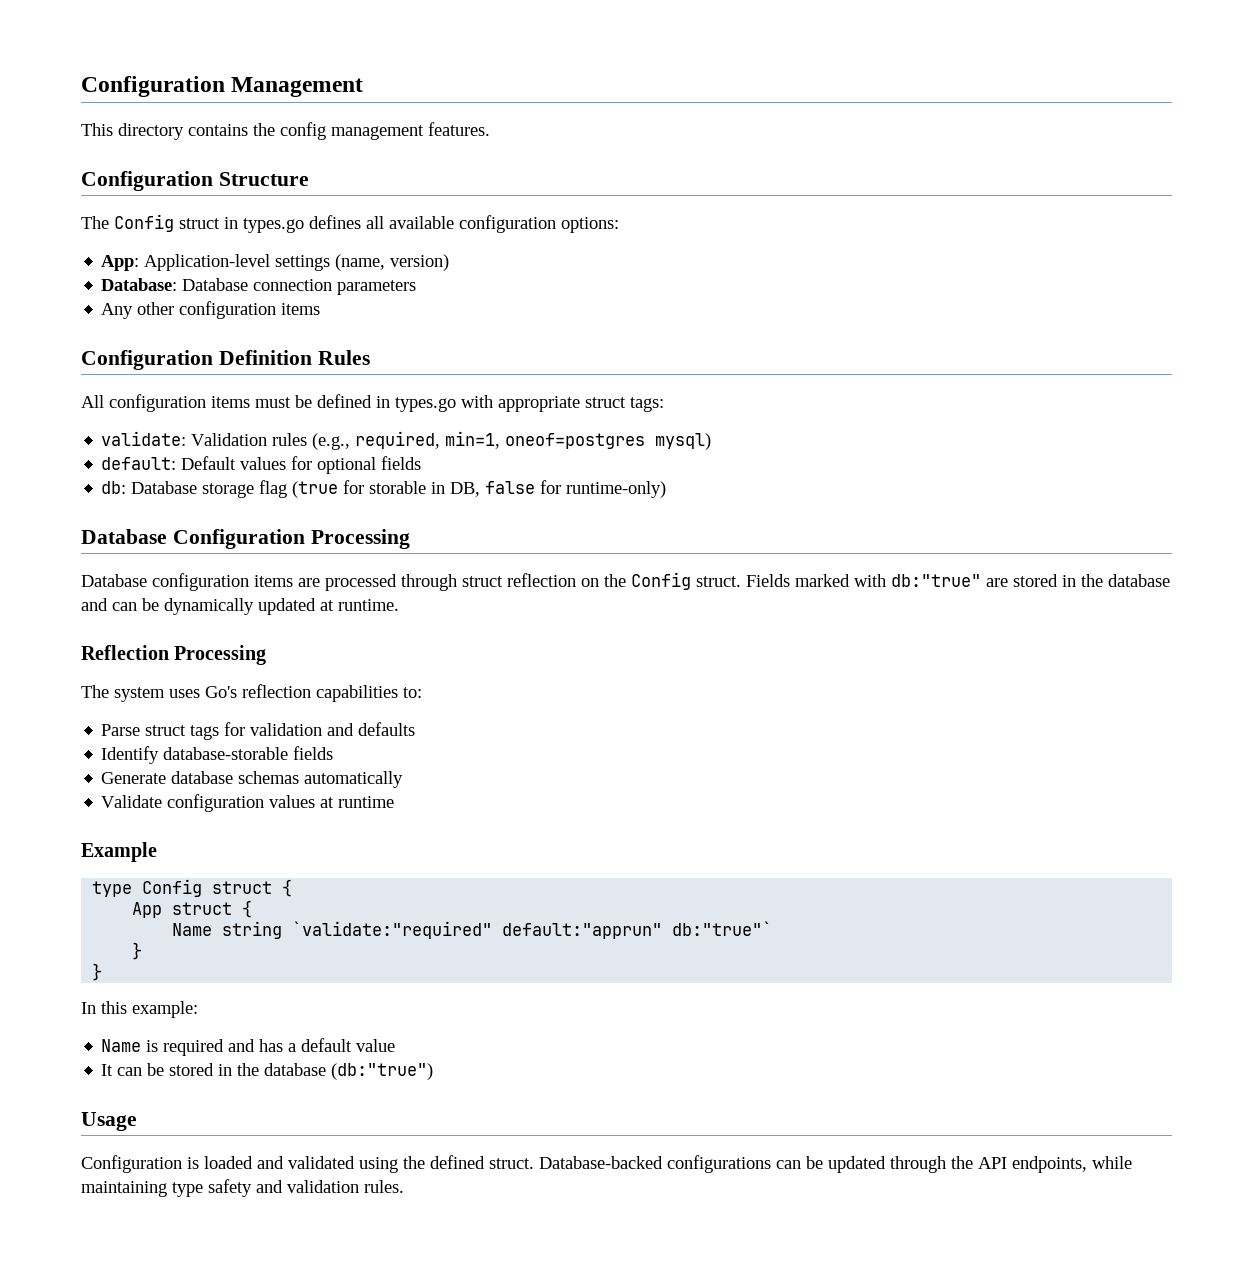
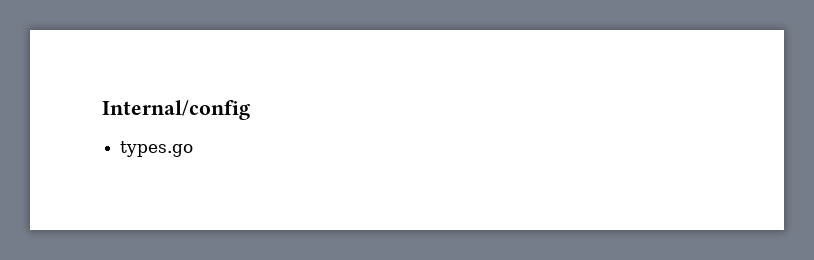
[81,76,364,97] [81,122,490,140] [81,171,309,191] [81,214,619,233] [101,254,450,271] [101,278,417,295] [101,301,321,319] [81,350,370,370] [81,394,664,412] [101,431,712,450] [101,456,422,474] [101,480,667,498] [81,529,410,549] [81,572,1170,591] [81,598,399,615] [81,645,267,665] [81,684,422,702] [101,722,416,740] [101,746,334,764] [101,771,404,788] [101,794,395,812] [81,842,157,862] [92,879,293,897] [132,900,253,918] [172,921,773,939] [132,942,143,960] [92,963,103,981] [81,1001,198,1018] [101,1038,396,1056] [101,1063,434,1080] [81,1112,137,1131] [81,1155,1132,1173] [81,1179,404,1197] Configuration Management // This directory contains the config management features. // Configuration Structure // The Config struct in types.go defines all available configuration options: // App: Application-level settings (name, version) // Database: Database connection parameters // Any other configuration items // Configuration Definition Rules // All configuration items must be defined in types.go with appropriate struct tags: // validate: Validation rules (e.g., required, min=1, oneof=postgres mysql) // default: Default values for optional fields // db: Database storage flag (true for storable in DB, false for runtime-only) // Database Configuration Processing // Database configuration items are processed through struct reflection on the Config struct. Fields marked with db:"true" are stored in the database and can be dynamically updated at runtime. // Reflection Processing // The system uses Go's reflection capabilities to: // Parse struct tags for validation and defaults // Identify database-storable fields // Generate database schemas automatically // Validate configuration values at runtime // Example // type Config struct { // App struct { // Name string `validate:"required" default:"apprun" db:"true"` // } // } // In this example: // Name is required and has a default value // It can be stored in the database (db:"true") // Usage // Configuration is loaded and validated using the defined struct. Database-backed configurations can be updated through the API endpoints, while maintaining type safety and validation rules. -> [102,100,250,120] [120,141,194,157] Internal/config // types.go

